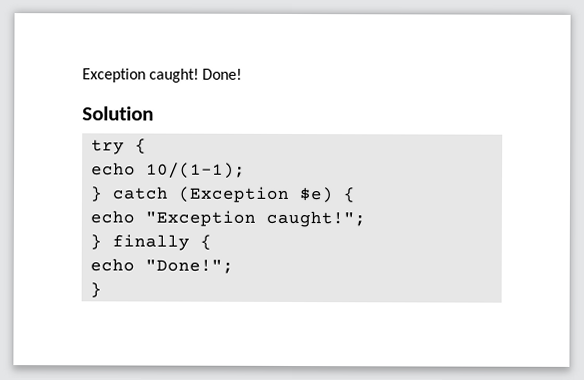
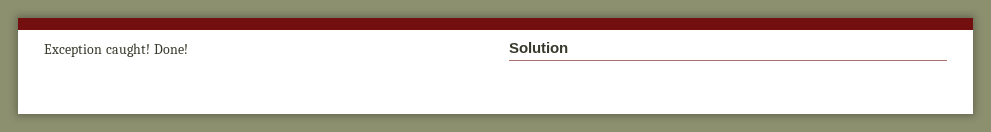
[91,138,148,155] [91,162,247,179] [90,186,357,204] [90,210,367,228] [90,234,213,251] [90,258,235,274] [90,282,103,298] // try { // echo 10/(1-1); // } catch (Exception $e) { // echo "Exception caught!"; // } finally { // echo "Done!"; // } -> (568, 47) none

